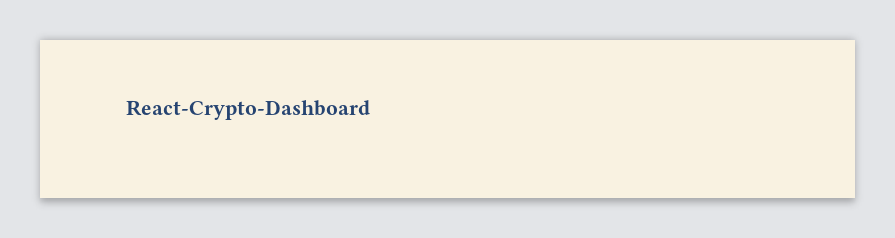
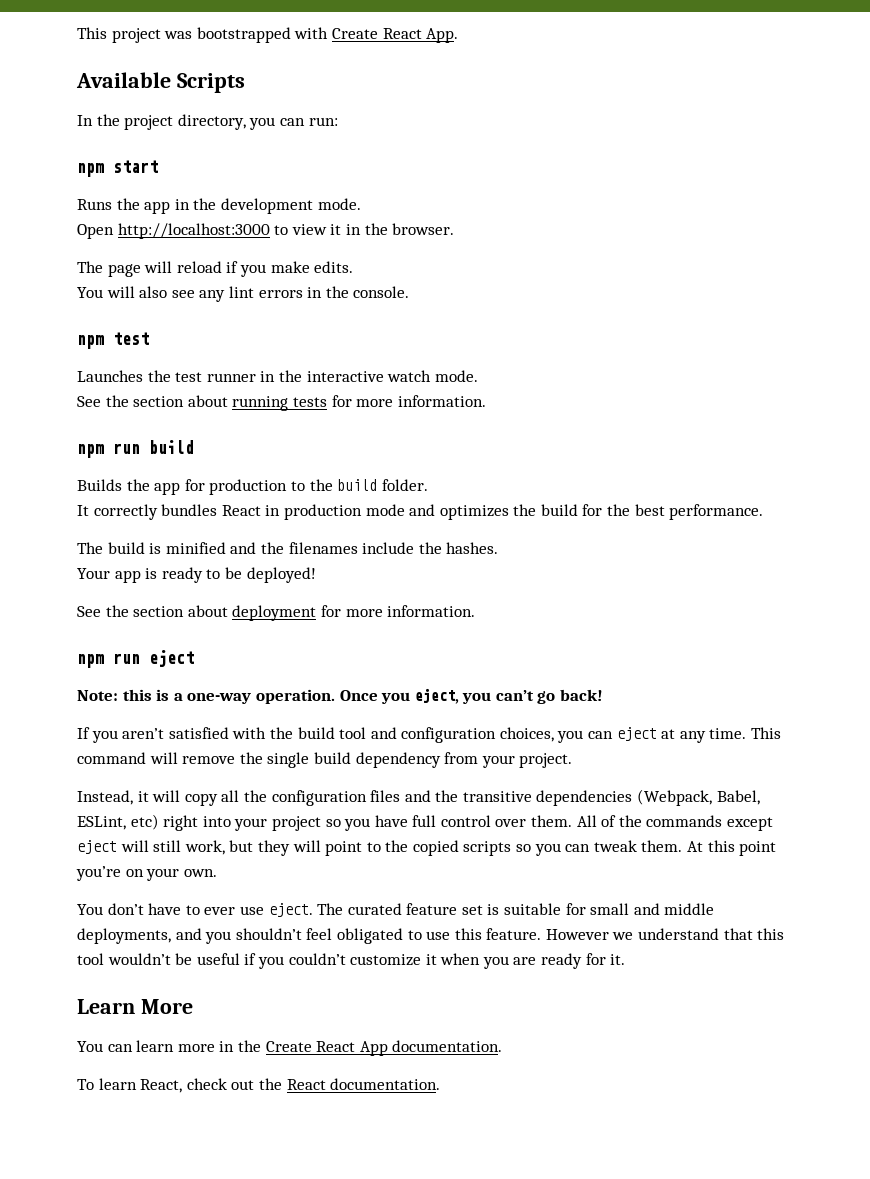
[126,100,370,120] React-Crypto-Dashboard -> [77,27,459,43] [76,72,245,93] [77,114,338,130] [77,160,158,177] [77,198,361,214] [77,223,455,239] [77,261,354,277] [77,286,410,302] [77,332,149,349] [77,370,478,382] [77,395,486,411] [77,440,194,458] [77,479,428,495] [77,504,764,520] [77,542,499,554] [77,567,316,583] [77,605,476,621] [77,650,194,668] [77,688,604,704] [77,727,782,743] [77,752,573,768] [77,789,760,806] [77,814,774,831] [77,840,777,856] [76,866,217,881] [77,903,715,917] [77,928,785,944] [77,953,626,969] [77,999,193,1014] [77,1040,503,1056] [77,1078,441,1093] This project was bootstrapped with Create React App. // Available Scripts // In the project directory, you can run: // npm start // Runs the app in the development mode. // Open http://localhost:3000 to view it in the browser. // The page will reload if you make edits. // You will also see any lint errors in the console. // npm test // Launches the test runner in the interactive watch mode. // See the section about running tests for more information. // npm run build // Builds the app for production to the build folder. // It correctly bundles React in production mode and optimizes the build for the best performance. // The build is minified and the filenames include the hashes. // Your app is ready to be deployed! // See the section about deployment for more information. // npm run eject // Note: this is a one-way operation. Once you eject, you can’t go back! // If you aren’t satisfied with the build tool and configuration choices, you can eject at any time. This command will remove the single build dependency from your project. // Instead, it will copy all the configuration files and the transitive dependencies (Webpack, Babel, ESLint, etc) right into your project so you have full control over them. All of the commands except eject will still work, but they will point to the copied scripts so you can tweak them. At this point you’re on your own. // You don’t have to ever use eject. The curated feature set is suitable for small and middle deployments, and you shouldn’t feel obligated to use this feature. However we understand that this tool wouldn’t be useful if you couldn’t customize it when you are ready for it. // Learn More // You can learn more in the Create React App documentation. // To learn React, check out the React documentation.

